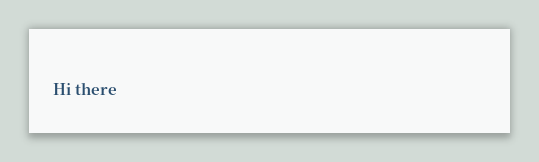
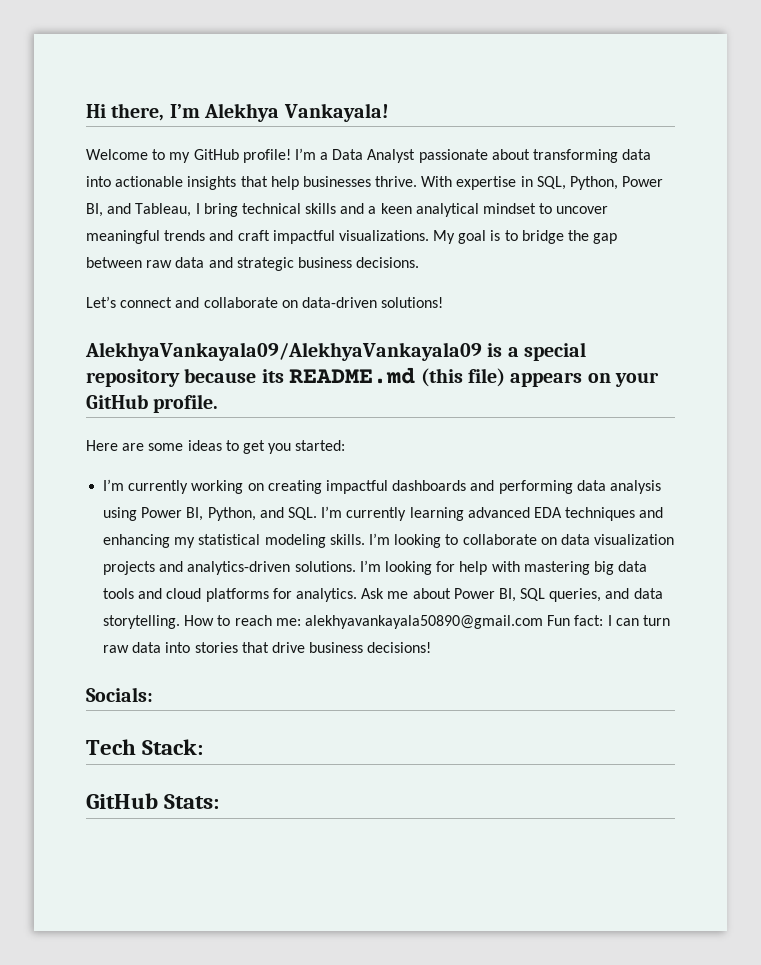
[75,82,118,95] there -> [111,103,389,122] [86,148,652,163] [86,176,664,190] [86,203,609,217] [86,230,618,244] [86,257,420,271] [86,296,444,308] [85,342,587,361] [86,367,660,387] [86,394,219,413] [86,440,346,454] [103,479,661,494] [103,506,664,521] [103,533,675,548] [103,560,648,575] [103,588,663,602] [103,615,670,629] [103,642,432,653] [86,687,153,702] [86,739,204,755] [86,793,220,809] there, I’m Alekhya Vankayala! // Welcome to my GitHub profile! I’m a Data Analyst passionate about transforming data into actionable insights that help businesses thrive. With expertise in SQL, Python, Power BI, and Tableau, I bring technical skills and a keen analytical mindset to uncover meaningful trends and craft impactful visualizations. My goal is to bridge the gap between raw data and strategic business decisions. // Let’s connect and collaborate on data-driven solutions! // AlekhyaVankayala09/AlekhyaVankayala09 is a special repository because its README.md (this file) appears on your GitHub profile. // Here are some ideas to get you started: // I’m currently working on creating impactful dashboards and performing data analysis using Power BI, Python, and SQL. I’m currently learning advanced EDA techniques and enhancing my statistical modeling skills. I’m looking to collaborate on data visualization projects and analytics-driven solutions. I’m looking for help with mastering big data tools and cloud platforms for analytics. Ask me about Power BI, SQL queries, and data storytelling. How to reach me: alekhyavankayala50890@gmail.com Fun fact: I can turn raw data into stories that drive business decisions! // Socials: // Tech Stack: // GitHub Stats:

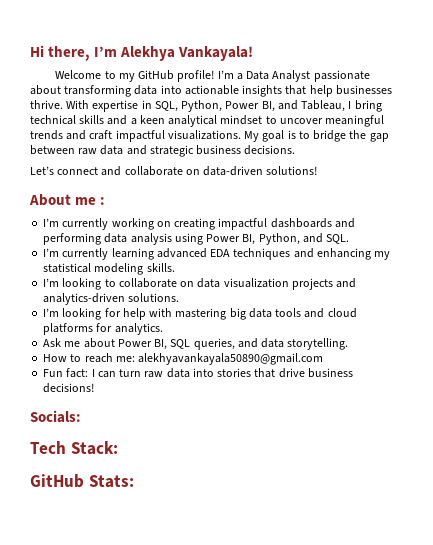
[85,342,587,361] [86,367,660,387] [86,394,219,413] [86,440,346,454] AlekhyaVankayala09/AlekhyaVankayala09 is a special repository because its README.md (this file) appears on your GitHub profile. // Here are some ideas to get you started: -> [29,194,106,206] About me :
(317, 513) none -> (350, 239) //
(365, 539) none -> (175, 267) //
(356, 566) none -> (180, 297) //
(357, 595) none -> (163, 329) //
(181, 622) none -> (349, 344) //
(543, 622) none -> (324, 359) //

